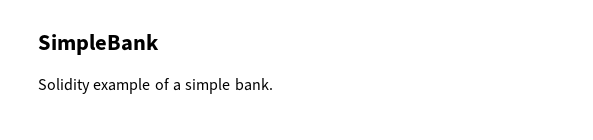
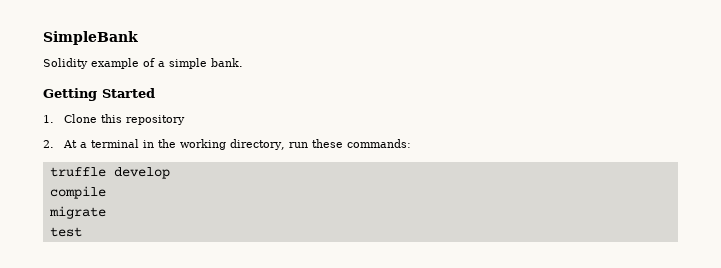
(273, 84) none -> [43,88,155,101] [43,114,186,125] [43,139,412,150] [49,167,170,179] [49,186,106,199] [48,206,106,219] [49,227,82,237] // Getting Started // 1. Clone this repository // 2. At a terminal in the working directory, run these commands: // truffle develop // compile // migrate // test

